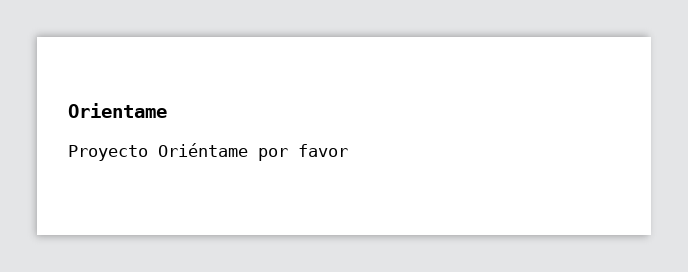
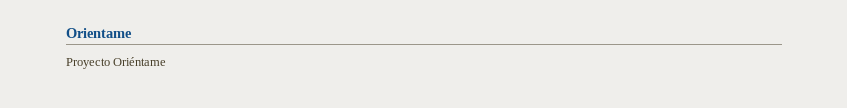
[258,144,348,161] por favor -> (167, 61) none

